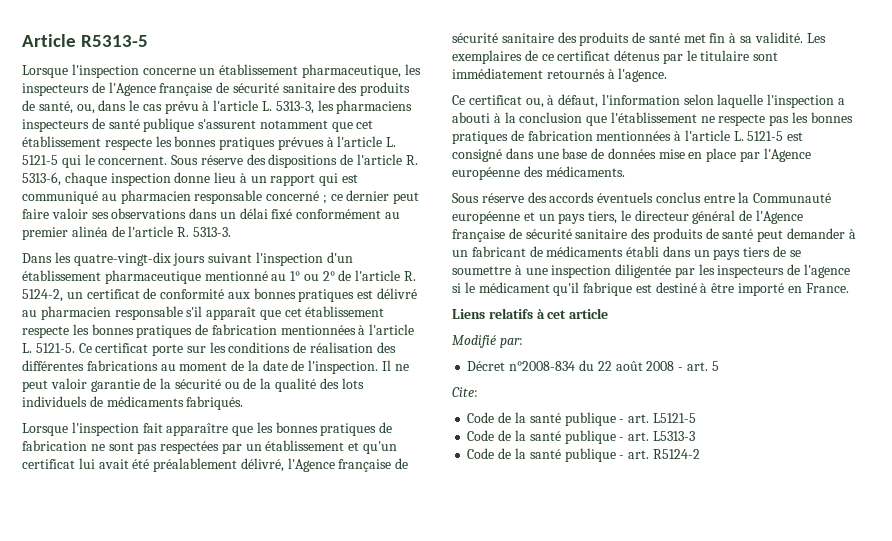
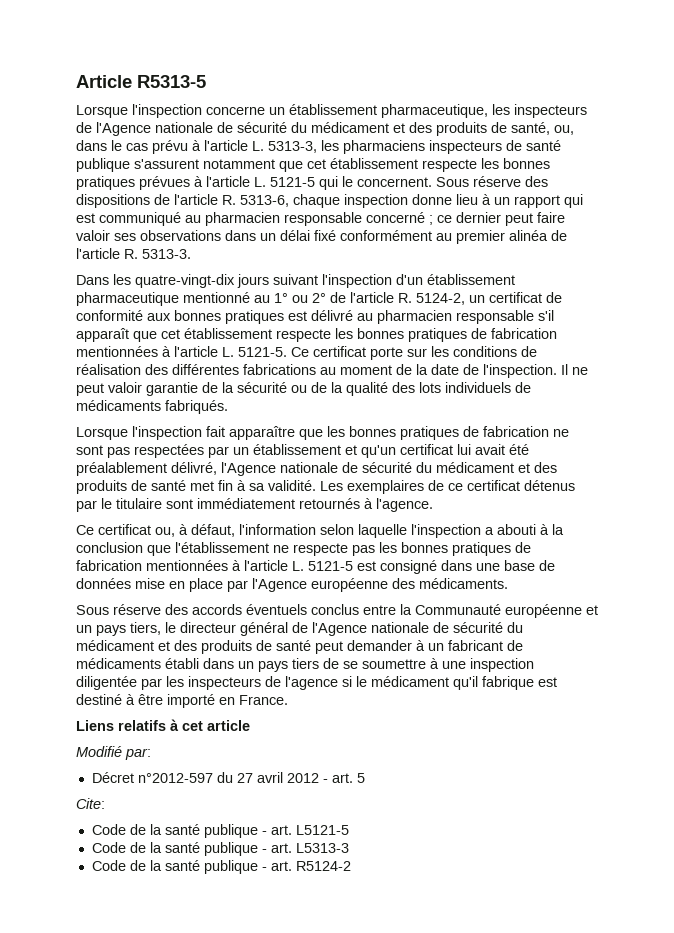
[159,82,335,96] française de sécurité sanitaire -> [155,122,405,133] nationale de sécurité du médicament et
[338,458,409,472] [452,33,554,43] française de sécurité sanitaire -> [280,462,530,473] nationale de sécurité du médicament et
[452,228,628,242] française de sécurité sanitaire -> [371,622,523,633] [76,640,170,651] nationale de sécurité du médicament et
[509,360,675,371] n°2008-834 du 22 août 2008 -> [137,772,319,783] n°2012-597 du 27 avril 2012

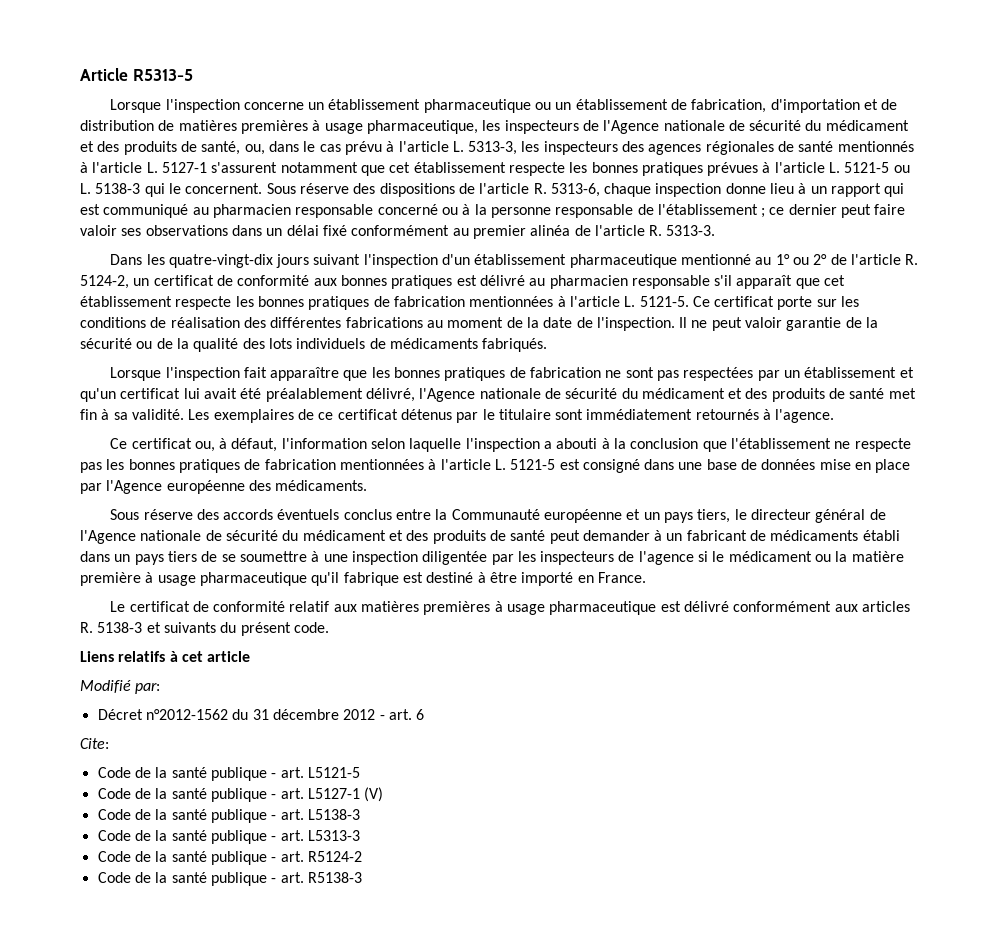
(377, 109) none -> [423,99,898,113] [80,120,363,134] pharmaceutique ou un établissement de fabrication, d'importation et de distribution de matières premières à usage
[343,140,561,154] [76,158,130,172] pharmaciens inspecteurs de santé publique -> [543,141,914,155] [80,162,207,173] inspecteurs des agences régionales de santé mentionnés à l'article L. 5127-1
(315, 182) none -> [893,165,910,173] [80,183,141,194] ou L. 5138-3
(425, 217) none -> [441,204,758,218] ou à la personne responsable de l'établissement
(449, 681) none -> [815,551,904,562] [80,572,307,586] ou la matière première à usage pharmaceutique
(288, 700) none -> [110,601,910,615] [80,622,329,636] // Le certificat de conformité relatif aux matières premières à usage pharmaceutique est délivré conformément aux articles R. 5138-3 et suivants du présent code.
[137,772,283,783] n°2012-597 du 27 avril -> [145,709,339,720] n°2012-1562 du 31 décembre
[356,773,365,783] 5 -> [416,709,425,720] 6
(349, 830) none -> [97,787,384,802] [97,809,360,823] // Code de la santé publique - art. L5127-1 (V) // Code de la santé publique - art. L5138-3
(351, 866) none -> [97,872,362,886] // Code de la santé publique - art. R5138-3

